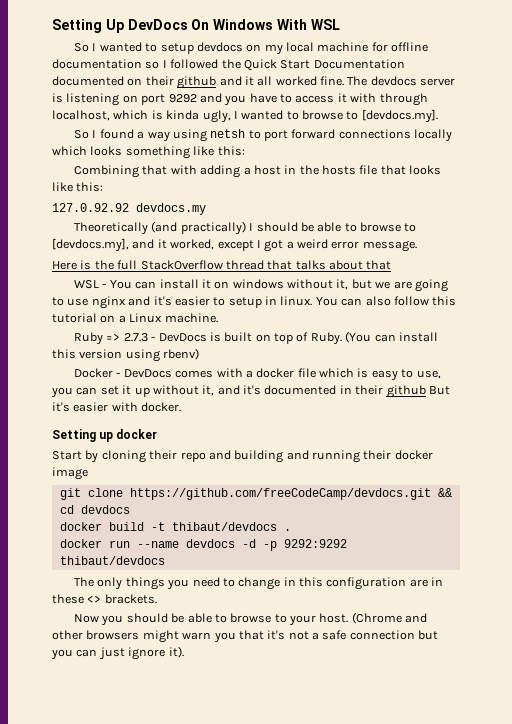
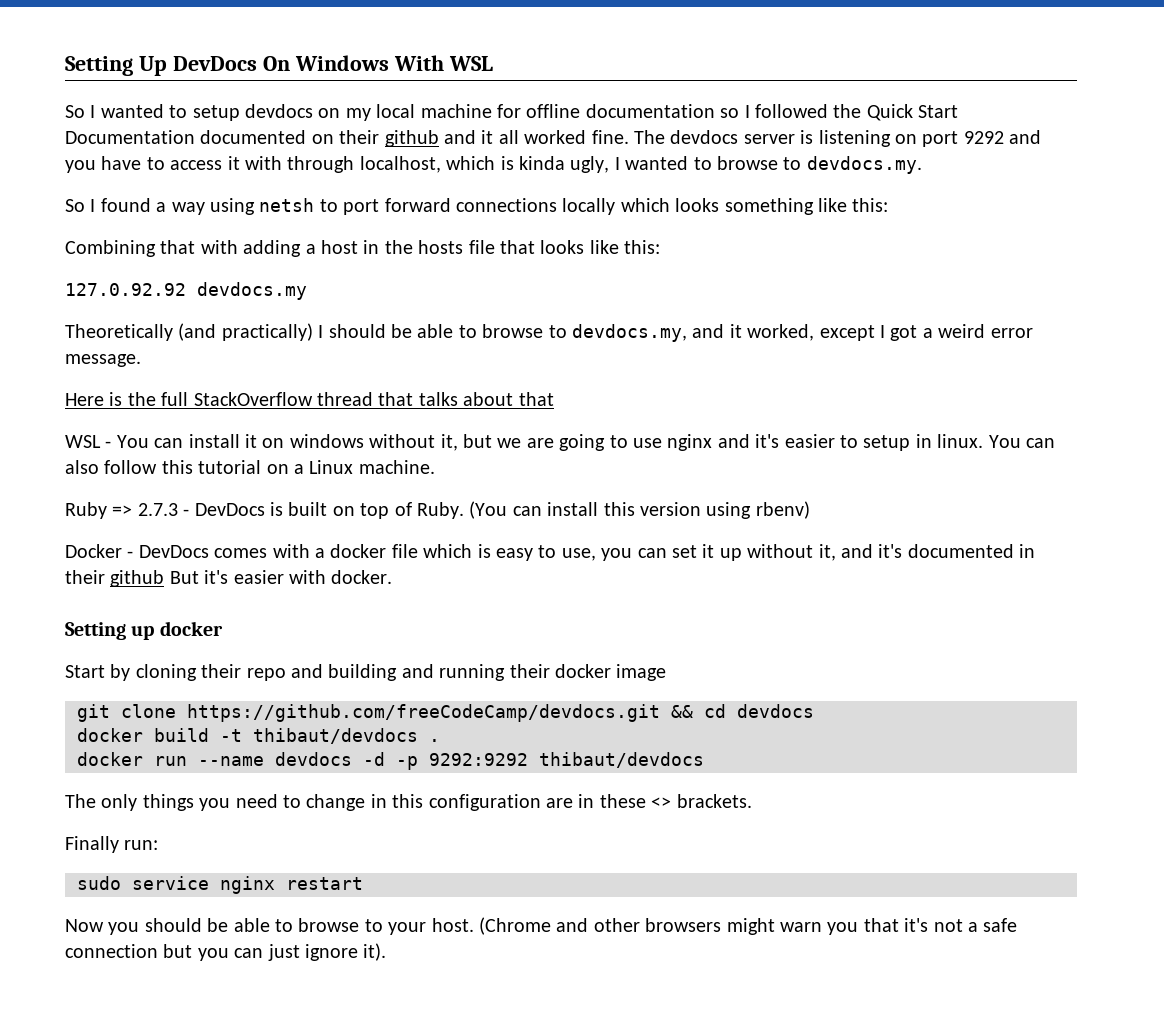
[361,109,438,123] [devdocs.my]. -> [806,156,922,174] devdocs.my.
[52,238,129,252] [devdocs.my], -> [571,324,687,342] devdocs.my,
(157, 599) none -> [65,836,159,853] [77,876,363,894] // Finally run: // sudo service nginx restart

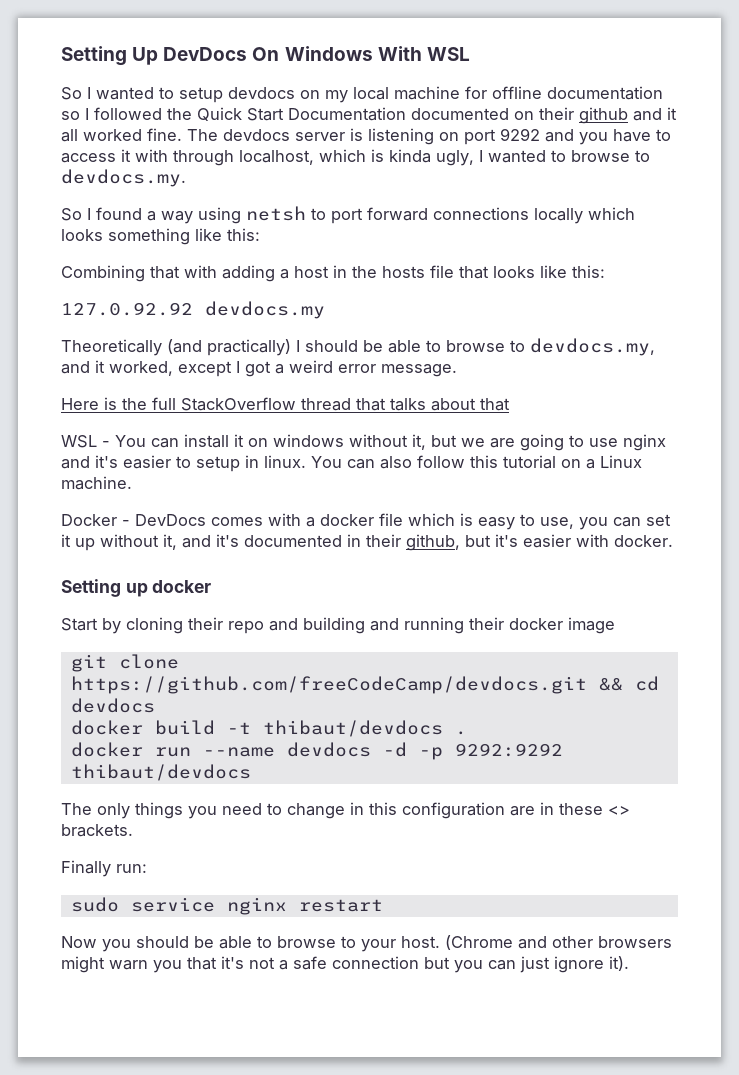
[65,501,810,519] // Ruby => 2.7.3 - DevDocs is built on top of Ruby. (You can install this version using rbenv) -> (132, 483) none
[110,570,199,587] github But -> [406,534,491,551] github, but

